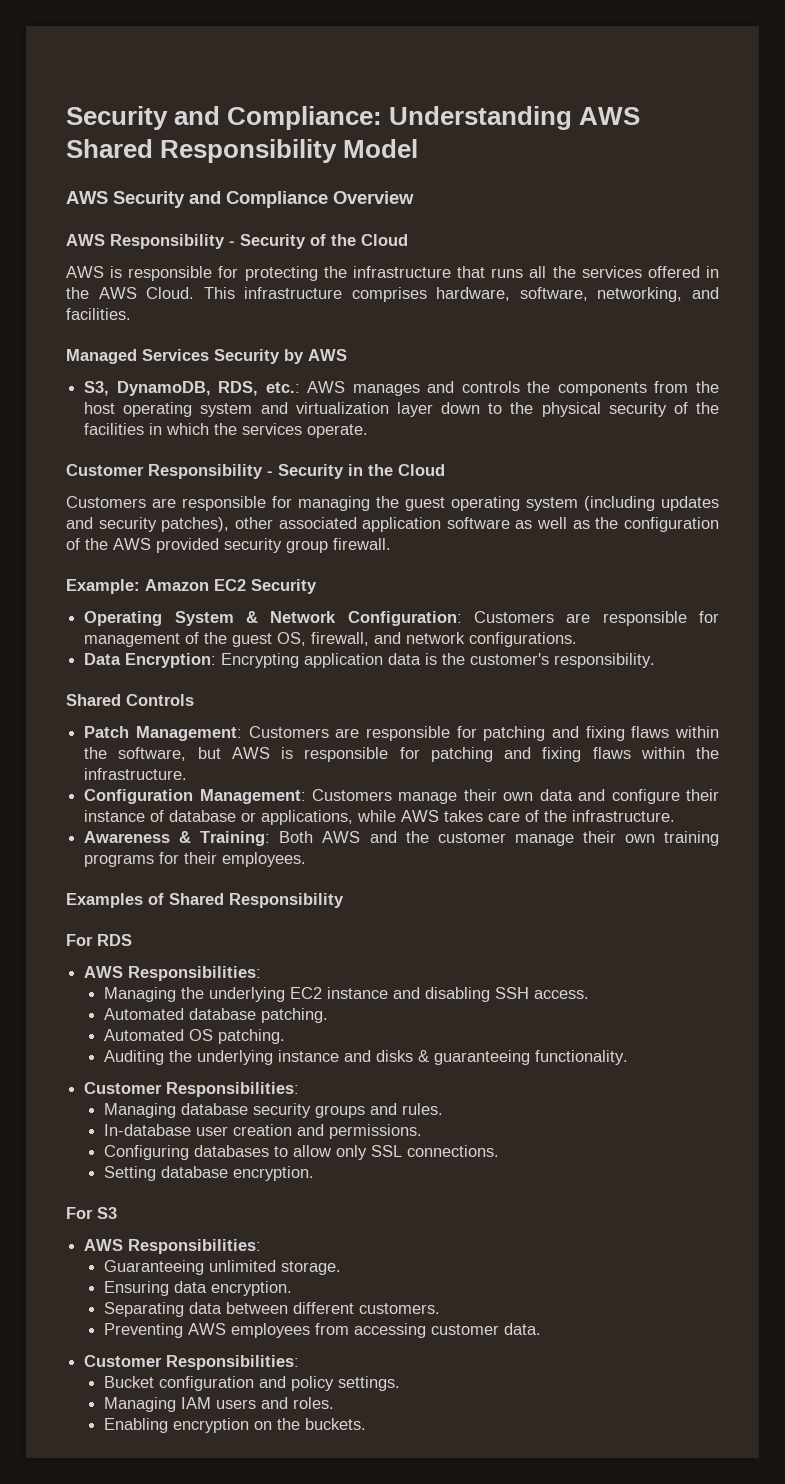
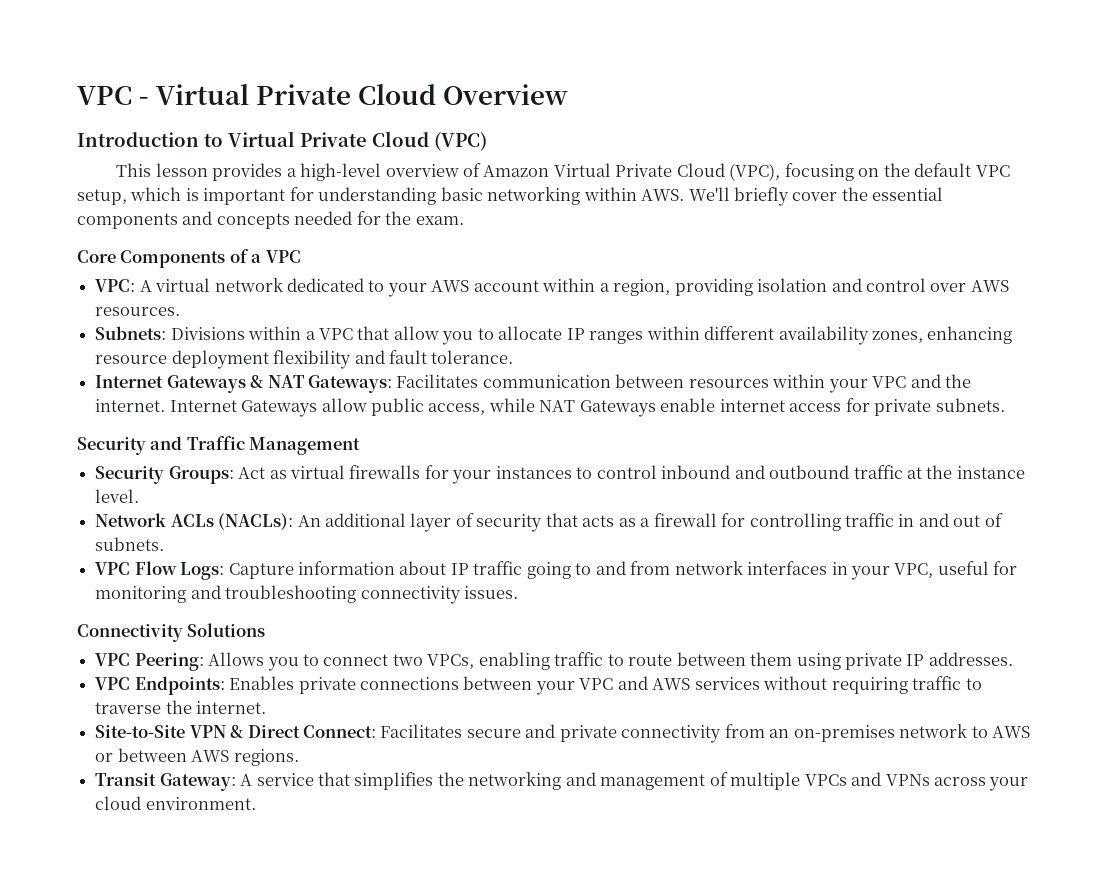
[66,106,641,130] [66,139,419,163] [66,191,414,208] [66,234,408,249] [66,266,719,281] [66,287,719,302] [66,308,131,320] [66,349,347,364] [84,381,719,396] [84,402,720,417] [84,423,369,438] [66,464,445,479] [66,496,719,511] [66,517,719,532] [66,538,391,553] [66,579,317,594] [84,611,719,626] [84,632,578,647] [84,653,656,668] [66,694,194,706] [84,726,719,741] [84,747,719,762] [84,768,188,780] [84,789,720,804] [84,810,676,825] [84,831,719,846] [84,852,307,867] [66,893,344,908] [66,934,132,946] [84,966,262,981] [104,987,590,1002] [104,1008,329,1023] [104,1029,286,1044] [104,1050,629,1065] [84,1082,300,1097] [104,1103,444,1118] [104,1124,423,1139] [104,1145,500,1160] [104,1166,315,1181] [66,1207,117,1219] [84,1239,262,1254] [104,1260,342,1275] [104,1281,293,1296] [104,1302,441,1317] [104,1323,542,1338] [84,1355,300,1370] [104,1376,401,1391] [104,1397,335,1412] [104,1418,367,1433] Security and Compliance: Understanding AWS Shared Responsibility Model // AWS Security and Compliance Overview // AWS Responsibility - Security of the Cloud // AWS is responsible for protecting the infrastructure that runs all the services offered in the AWS Cloud. This infrastructure comprises hardware, software, networking, and facilities. // Managed Services Security by AWS // S3, DynamoDB, RDS, etc.: AWS manages and controls the components from the host operating system and virtualization layer down to the physical security of the facilities in which the services operate. // Customer Responsibility - Security in the Cloud // Customers are responsible for managing the guest operating system (including updates and security patches), other associated application software as well as the configuration of the AWS provided security group firewall. // Example: Amazon EC2 Security // Operating System & Network Configuration: Customers are responsible for management of the guest OS, firewall, and network configurations. // Data Encryption: Encrypting application data is the customer's responsibility. // Shared Controls // Patch Management: Customers are responsible for patching and fixing flaws within the software, but AWS is responsible for patching and fixing flaws within the infrastructure. // Configuration Management: Customers manage their own data and configure their instance of database or applications, while AWS takes care of the infrastructure. // Awareness & Training: Both AWS and the customer manage their own training programs for their employees. // Examples of Shared Responsibility // For RDS // AWS Responsibilities: // Managing the underlying EC2 instance and disabling SSH access. // Automated database patching. // Automated OS patching. // Auditing the underlying instance and disks & guaranteeing functionality. // Customer Responsibilities: // Managing database security groups and rules. // In-database user creation and permissions. // Configuring databases to allow only SSL connections. // Setting database encryption. // For S3 // AWS Responsibilities: // Guaranteeing unlimited storage. // Ensuring data encryption. // Separating data between different customers. // Preventing AWS employees from accessing customer data. // Customer Responsibilities: // Bucket configuration and policy settings. // Managing IAM users and roles. // Enabling encryption on the buckets. -> [77,84,569,105] [77,131,487,151] [116,163,1010,181] [77,187,944,206] [77,211,464,229] [77,249,301,268] [95,278,1009,297] [95,307,181,316] [95,326,1013,345] [95,350,514,369] [95,374,972,393] [95,398,1005,417] [77,436,361,455] [95,465,1025,484] [95,489,140,503] [95,513,1003,532] [95,537,165,551] [95,561,1018,580] [95,585,518,604] [77,623,266,642] [95,652,1013,671] [95,676,982,695] [95,700,267,714] [95,724,1030,743] [95,748,299,766] [95,772,1029,791] [95,796,256,810] VPC - Virtual Private Cloud Overview // Introduction to Virtual Private Cloud (VPC) // This lesson provides a high-level overview of Amazon Virtual Private Cloud (VPC), focusing on the default VPC setup, which is important for understanding basic networking within AWS. We'll briefly cover the essential components and concepts needed for the exam. // Core Components of a VPC // VPC: A virtual network dedicated to your AWS account within a region, providing isolation and control over AWS resources. // Subnets: Divisions within a VPC that allow you to allocate IP ranges within different availability zones, enhancing resource deployment flexibility and fault tolerance. // Internet Gateways & NAT Gateways: Facilitates communication between resources within your VPC and the internet. Internet Gateways allow public access, while NAT Gateways enable internet access for private subnets. // Security and Traffic Management // Security Groups: Act as virtual firewalls for your instances to control inbound and outbound traffic at the instance level. // Network ACLs (NACLs): An additional layer of security that acts as a firewall for controlling traffic in and out of subnets. // VPC Flow Logs: Capture information about IP traffic going to and from network interfaces in your VPC, useful for monitoring and troubleshooting connectivity issues. // Connectivity Solutions // VPC Peering: Allows you to connect two VPCs, enabling traffic to route between them using private IP addresses. // VPC Endpoints: Enables private connections between your VPC and AWS services without requiring traffic to traverse the internet. // Site-to-Site VPN & Direct Connect: Facilitates secure and private connectivity from an on-premises network to AWS or between AWS regions. // Transit Gateway: A service that simplifies the networking and management of multiple VPCs and VPNs across your cloud environment.

